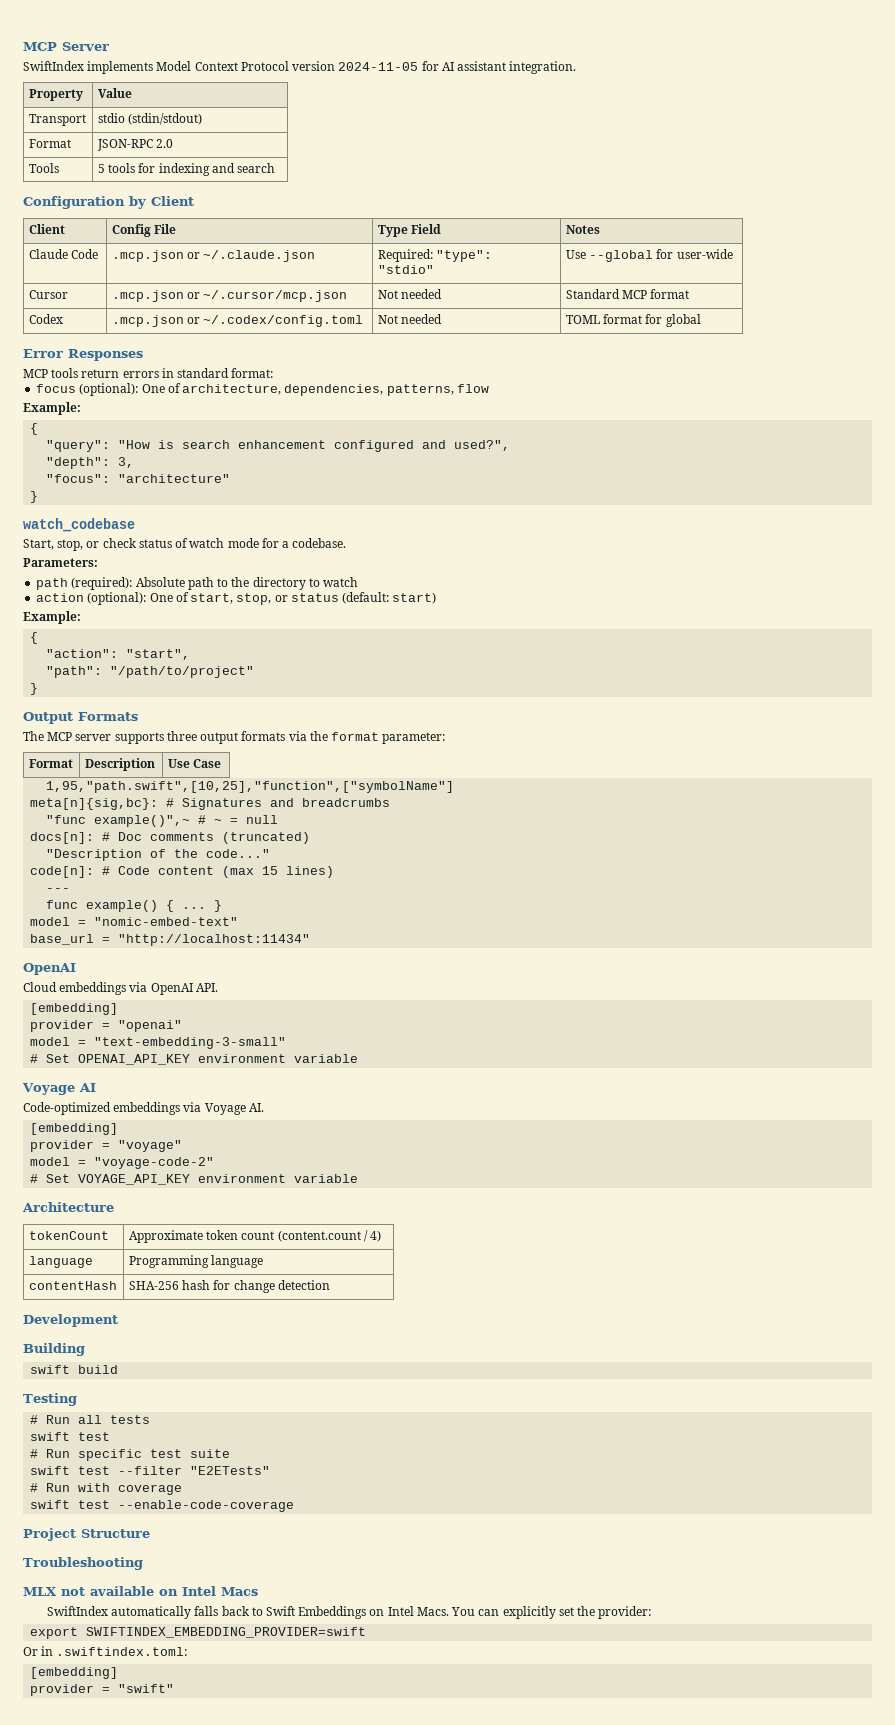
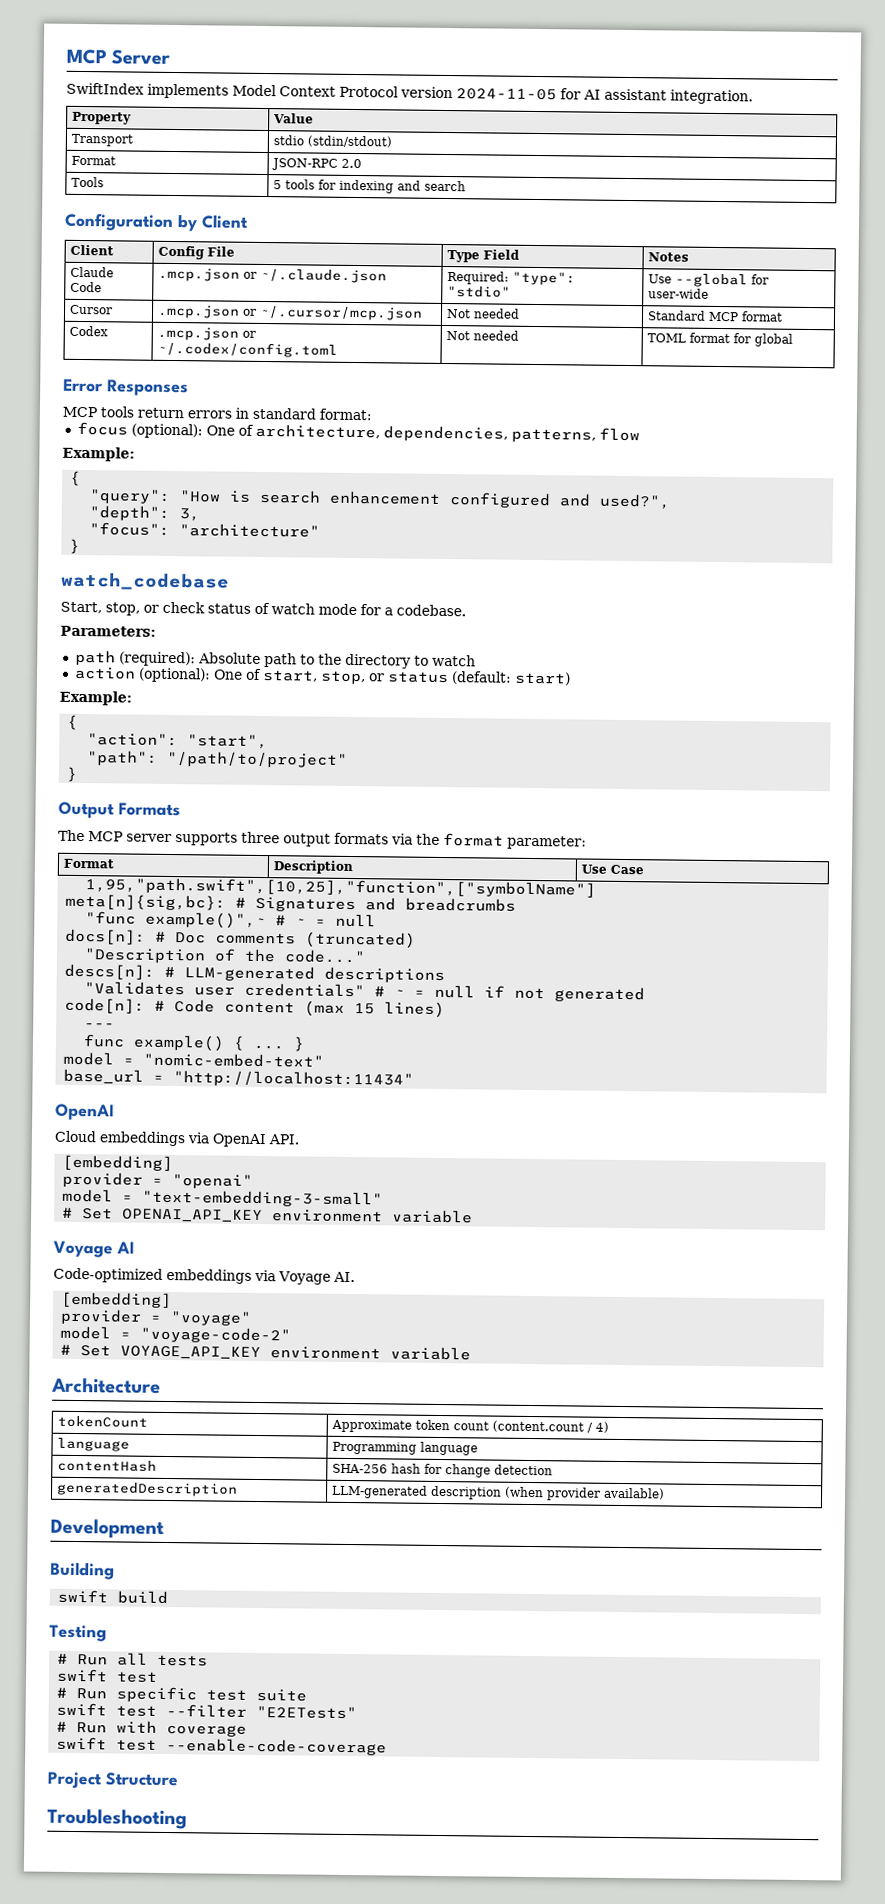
(271, 853) none -> [64,963,446,984] [84,981,646,1003] // descs[n]: # LLM-generated descriptions // "Validates user credentials" # ~ = null if not generated
(330, 1285) none -> [56,1481,238,1497] [330,1484,665,1501] // generatedDescription | LLM-generated description (when provider available)
[23,1586,258,1596] [46,1606,652,1619] [30,1627,367,1639] [23,1646,188,1656] [30,1667,119,1679] [30,1684,175,1696] // MLX not available on Intel Macs // SwiftIndex automatically falls back to Swift Embeddings on Intel Macs. You can explicitly set the provider: // export SWIFTINDEX_EMBEDDING_PROVIDER=swift // Or in .swiftindex.toml: // [embedding] // provider = "swift" -> (187, 1819) none

